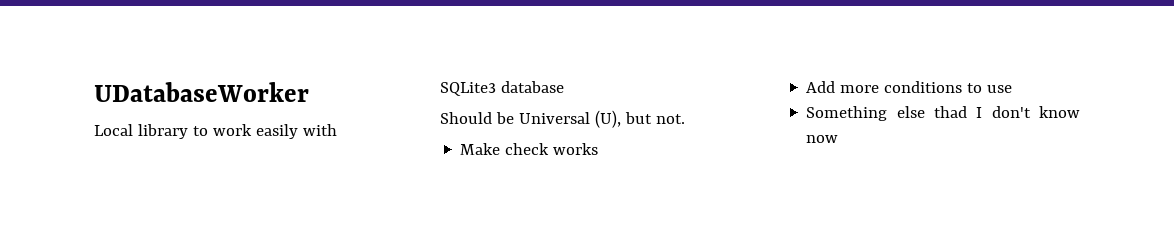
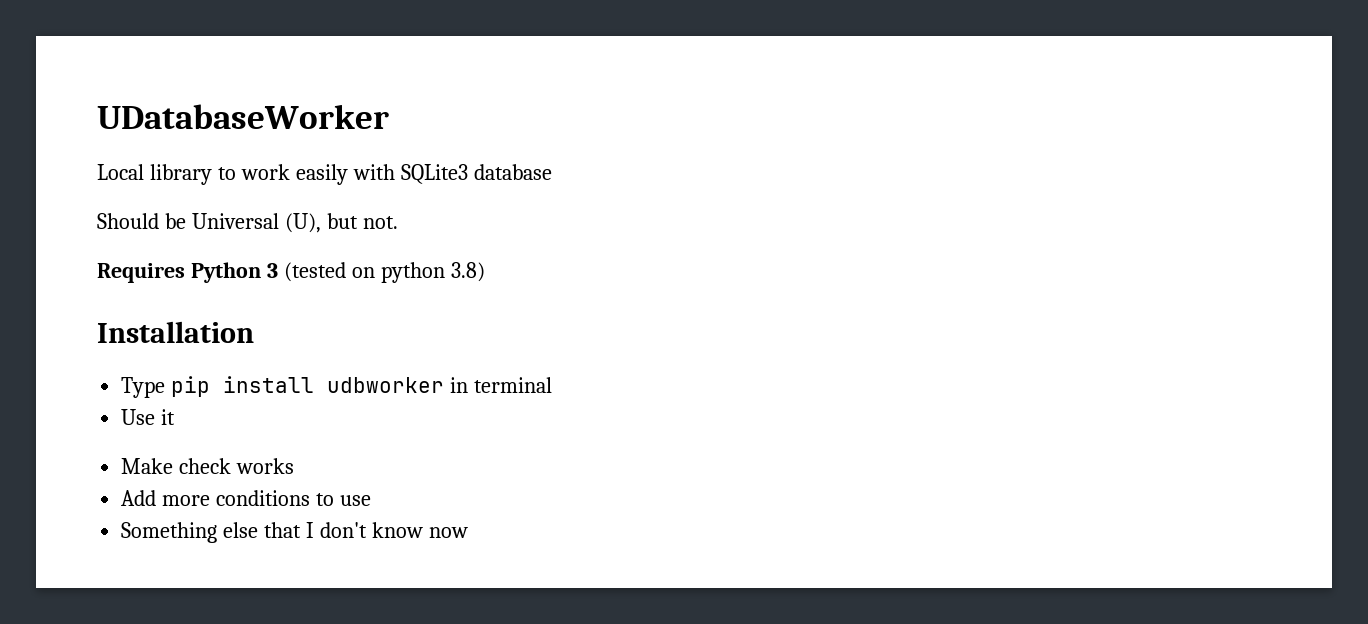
(685, 119) none -> [97,262,485,283] [97,321,254,343] [121,376,553,398] [121,409,176,425] // Requires Python 3 (tested on python 3.8) // Installation // Type pip install udbworker in terminal // Use it
[934,106,968,118] thad -> [264,522,302,538] that

